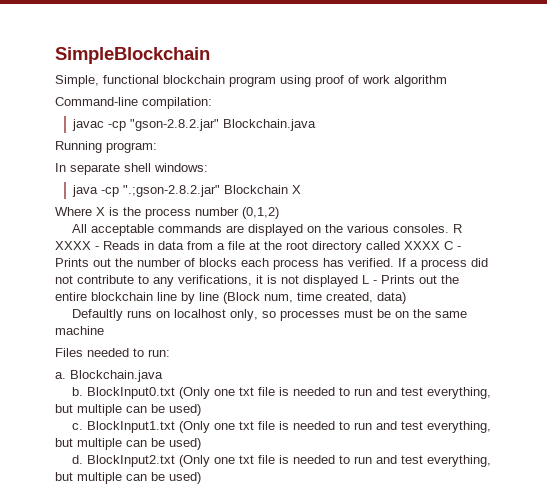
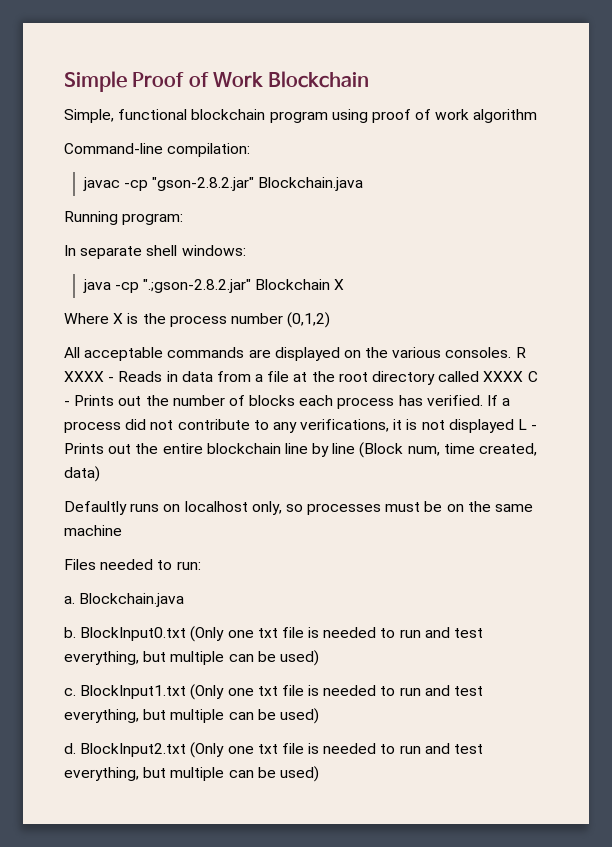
[55,47,210,64] SimpleBlockchain -> [64,71,370,92] Simple Proof of Work Blockchain

